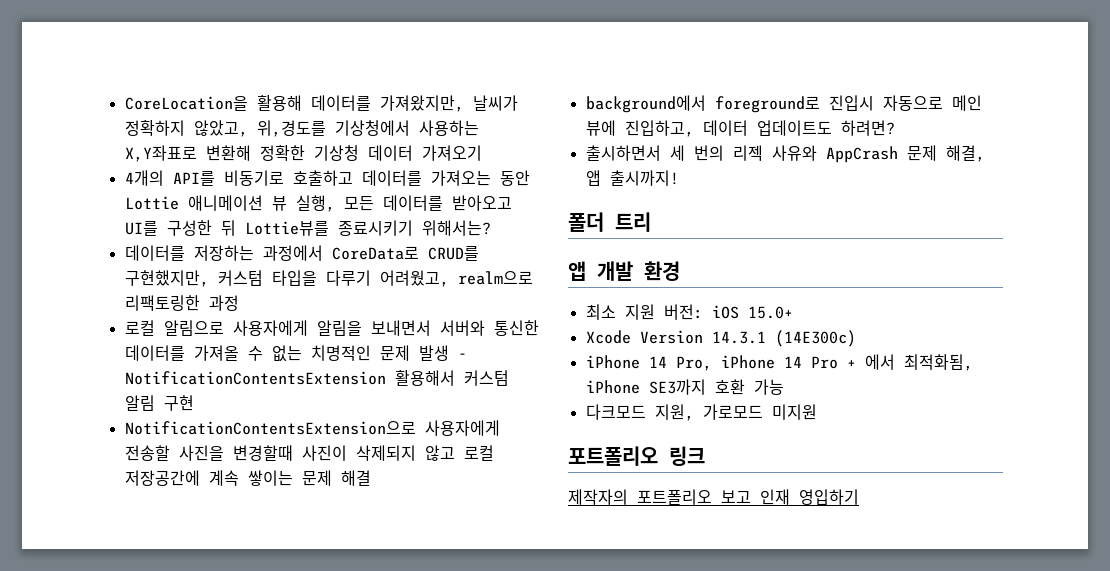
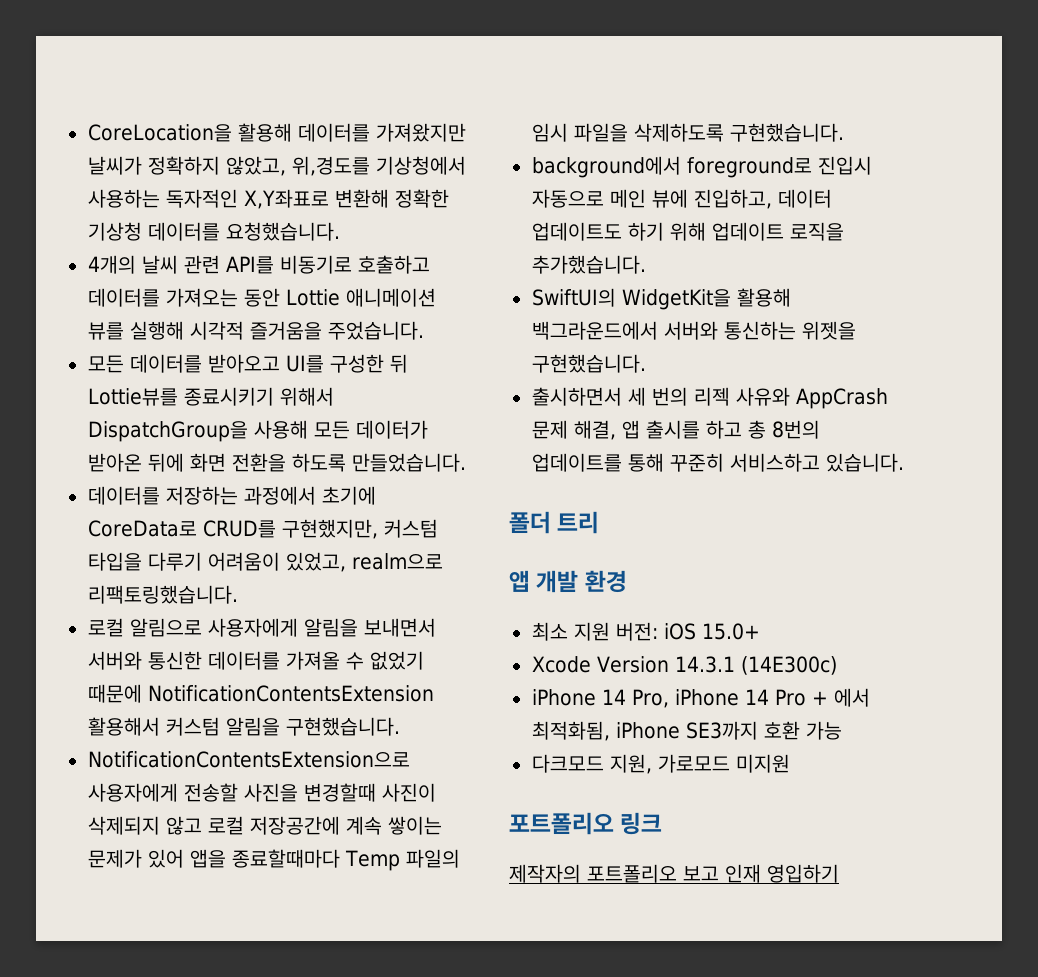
[379,95,464,112] 가져왔지만, -> [375,123,466,142] 가져왔지만
(479, 128) none -> [165,189,238,208] 독자적인
[367,145,482,161] 데이터 가져오기 -> [147,222,340,241] 데이터를 요청했습니다.
(164, 178) none -> [141,255,220,274] 날씨 관련
[271,195,335,212] 뷰 실행, -> [87,321,424,340] 뷰를 실행해 시각적 즐거움을 주었습니다. //
[421,220,491,236] 위해서는? -> [279,387,334,406] [87,420,428,442] [87,453,466,472] 위해서 DispatchGroup을 사용해 모든 데이터가 받아온 뒤에 화면 전환을 하도록 만들었습니다.
(323, 253) none -> [321,486,376,505] 초기에
[379,270,533,287] [124,295,239,311] 어려웠고, realm으로 리팩토링한 과정 -> [207,552,443,572] [87,585,238,604] 어려움이 있었고, realm으로 리팩토링했습니다.
[271,345,467,362] 없는 치명적인 문제 발생 - -> [369,651,424,670] [87,684,142,703] 없었기 때문에
[124,395,194,411] 알림 구현 -> [225,717,400,736] 알림을 구현했습니다.
[301,470,371,486] 문제 해결 -> [87,849,460,871] [531,123,844,142] 문제가 있어 앱을 종료할때마다 Temp 파일의 임시 파일을 삭제하도록 구현했습니다.
[840,120,895,136] 하려면? -> [627,222,844,241] [531,255,646,274] [531,288,791,310] [531,321,856,340] [531,354,646,373] 하기 위해 업데이트 로직을 추가했습니다. // SwiftUI의 WidgetKit을 활용해 백그라운드에서 서버와 통신하는 위젯을 구현했습니다.
[609,170,679,186] 출시까지! -> [645,420,820,439] [531,453,904,472] 출시를 하고 총 8번의 업데이트를 통해 꾸준히 서비스하고 있습니다.

